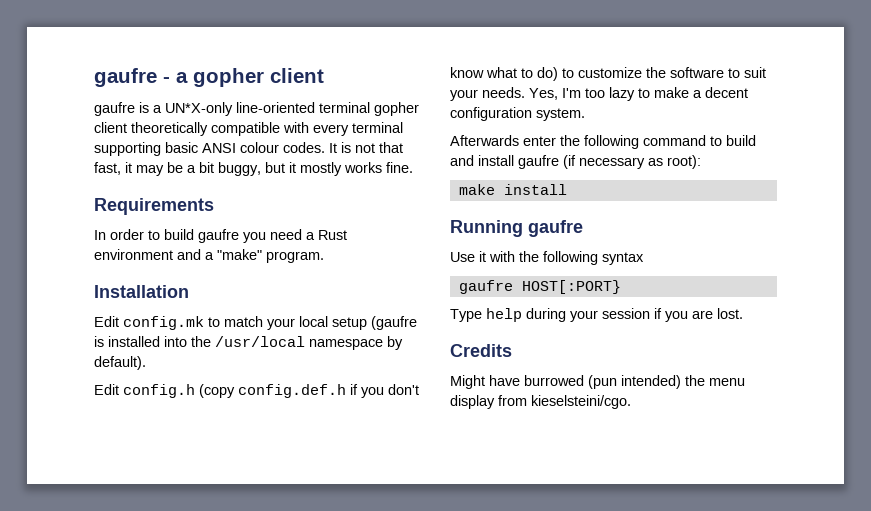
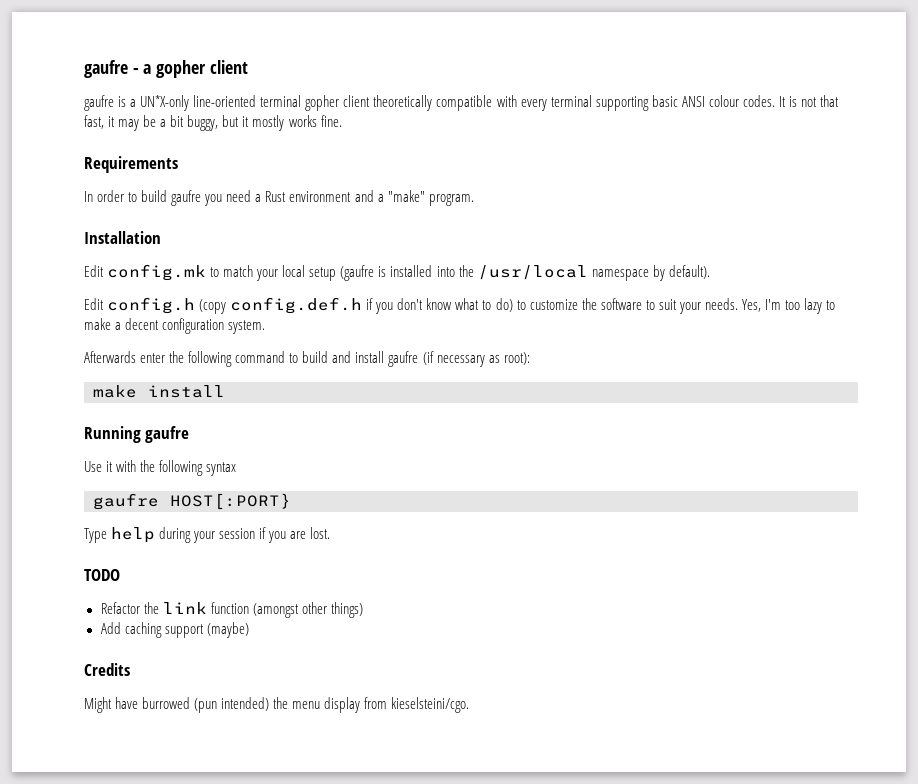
(743, 313) none -> [84,569,120,581] [100,602,363,618] [100,622,249,638] // TODO // Refactor the link function (amongst other things) // Add caching support (maybe)

